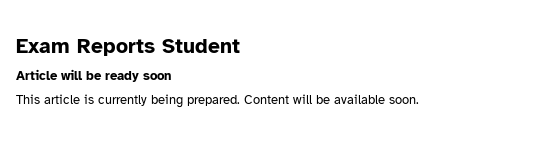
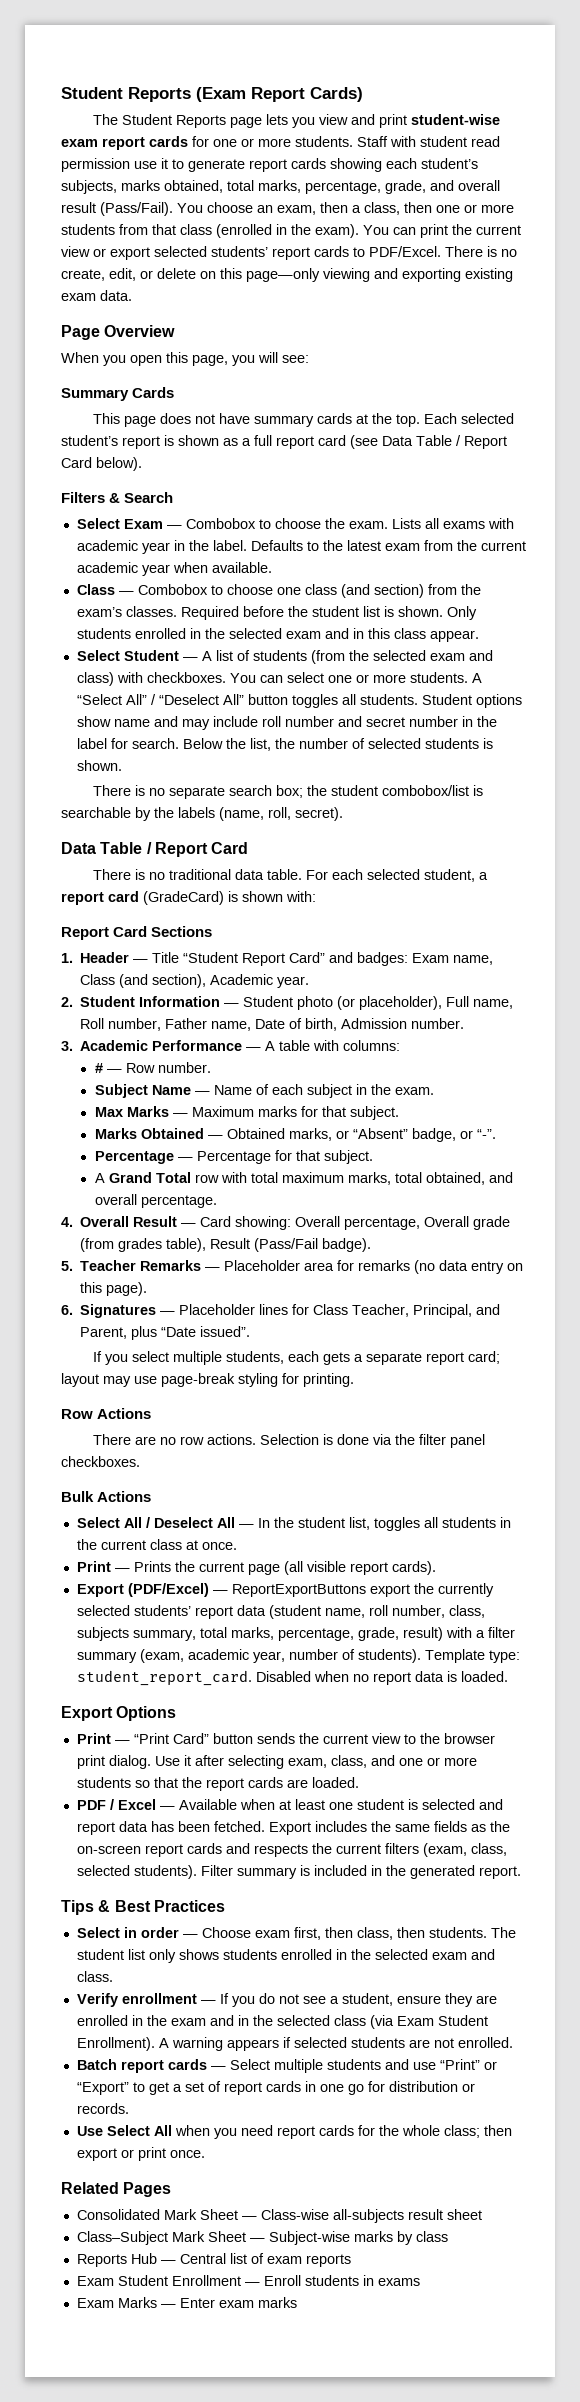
[16,39,240,56] [16,69,171,82] [16,94,419,108] Exam Reports Student // Article will be ready soon // This article is currently being prepared. Content will be available soon. -> [61,87,363,102] [93,114,501,128] [61,136,500,150] [61,158,478,172] [61,180,500,194] [61,202,514,216] [61,224,521,238] [61,246,517,260] [61,268,513,282] [61,290,132,301] [61,325,176,340] [61,352,309,366] [61,387,175,401] [93,413,515,427] [61,435,507,449] [61,457,142,471] [61,492,174,503] [76,518,514,529] [76,540,526,554] [76,562,272,576] [76,584,481,598] [76,606,477,620] [76,628,479,642] [76,650,493,664] [76,672,482,686] [76,694,522,708] [76,716,497,730] [76,738,493,751] [76,760,122,771] [93,785,484,799] [61,807,343,821] [61,842,249,857] [93,869,489,882] [61,891,316,905] [61,926,213,940] [61,952,494,966] [80,974,310,988] [61,996,514,1010] [80,1018,465,1031] [61,1040,401,1051] [94,1062,211,1073] [94,1084,434,1098] [94,1106,399,1120] [94,1128,496,1142] [94,1150,373,1164] [94,1172,513,1185] [94,1194,217,1208] [61,1216,511,1230] [80,1238,372,1252] [61,1260,524,1274] [80,1282,148,1296] [61,1304,501,1318] [80,1326,251,1340] [93,1351,501,1365] [61,1373,354,1387] [61,1408,152,1419] [93,1434,486,1448] [61,1456,140,1467] [61,1491,152,1502] [76,1517,511,1531] [76,1539,237,1550] [76,1561,436,1575] [76,1583,494,1597] [76,1605,485,1619] [76,1627,515,1641] [76,1649,520,1663] [76,1670,508,1686] [61,1706,177,1721] [76,1733,495,1744] [76,1755,477,1769] [76,1777,359,1791] [76,1799,503,1810] [76,1821,510,1835] [76,1843,507,1857] [76,1865,521,1879] [61,1900,225,1915] [76,1927,516,1940] [76,1949,495,1963] [76,1971,113,1982] [76,1993,497,2007] [76,2015,488,2029] [76,2037,513,2051] [76,2059,497,2073] [76,2081,475,2095] [76,2103,129,2114] [76,2125,512,2139] [76,2147,205,2161] [61,2182,172,2197] [76,2209,482,2223] [76,2231,448,2245] [76,2253,351,2267] [76,2275,420,2286] [76,2297,297,2308] Student Reports (Exam Report Cards) // The Student Reports page lets you view and print student-wise exam report cards for one or more students. Staff with student read permission use it to generate report cards showing each student’s subjects, marks obtained, total marks, percentage, grade, and overall result (Pass/Fail). You choose an exam, then a class, then one or more students from that class (enrolled in the exam). You can print the current view or export selected students’ report cards to PDF/Excel. There is no create, edit, or delete on this page—only viewing and exporting existing exam data. // Page Overview // When you open this page, you will see: // Summary Cards // This page does not have summary cards at the top. Each selected student’s report is shown as a full report card (see Data Table / Report Card below). // Filters & Search // Select Exam — Combobox to choose the exam. Lists all exams with academic year in the label. Defaults to the latest exam from the current academic year when available. // Class — Combobox to choose one class (and section) from the exam’s classes. Required before the student list is shown. Only students enrolled in the selected exam and in this class appear. // Select Student — A list of students (from the selected exam and class) with checkboxes. You can select one or more students. A “Select All” / “Deselect All” button toggles all students. Student options show name and may include roll number and secret number in the label for search. Below the list, the number of selected students is shown. // There is no separate search box; the student combobox/list is searchable by the labels (name, roll, secret). // Data Table / Report Card // There is no traditional data table. For each selected student, a report card (GradeCard) is shown with: // Report Card Sections // 1. Header — Title “Student Report Card” and badges: Exam name, Class (and section), Academic year. // 2. Student Information — Student photo (or placeholder), Full name, Roll number, Father name, Date of birth, Admission number. // 3. Academic Performance — A table with columns: // # — Row number. // Subject Name — Name of each subject in the exam. // Max Marks — Maximum marks for that subject. // Marks Obtained — Obtained marks, or “Absent” badge, or “-”. // Percentage — Percentage for that subject. // A Grand Total row with total maximum marks, total obtained, and overall percentage. // 4. Overall Result — Card showing: Overall percentage, Overall grade (from grades table), Result (Pass/Fail badge). // 5. Teacher Remarks — Placeholder area for remarks (no data entry on this page). // 6. Signatures — Placeholder lines for Class Teacher, Principal, and Parent, plus “Date issued”. // If you select multiple students, each gets a separate report card; layout may use page-break styling for printing. // Row Actions // There are no row actions. Selection is done via the filter panel checkboxes. // Bulk Actions // Select All / Deselect All — In the student list, toggles all students in the current class at once. // Print — Prints the current page (all visible report cards). // Export (PDF/Excel) — ReportExportButtons export the currently selected students’ report data (student name, roll number, class, subjects summary, total marks, percentage, grade, result) with a filter summary (exam, academic year, number of students). Template type: student_report_card. Disabled when no report data is loaded. // Export Options // Print — “Print Card” button sends the current view to the browser print dialog. Use it after selecting exam, class, and one or more students so that the report cards are loaded. // PDF / Excel — Available when at least one student is selected and report data has been fetched. Export includes the same fields as the on-screen report cards and respects the current filters (exam, class, selected students). Filter summary is included in the generated report. // Tips & Best Practices // Select in order — Choose exam first, then class, then students. The student list only shows students enrolled in the selected exam and class. // Verify enrollment — If you do not see a student, ensure they are enrolled in the exam and in the selected class (via Exam Student Enrollment). A warning appears if selected students are not enrolled. // Batch report cards — Select multiple students and use “Print” or “Export” to get a set of report cards in one go for distribution or records. // Use Select All when you need report cards for the whole class; then export or print once. // Related Pages // Consolidated Mark Sheet — Class-wise all-subjects result sheet // Class–Subject Mark Sheet — Subject-wise marks by class // Reports Hub — Central list of exam reports // Exam Student Enrollment — Enroll students in exams // Exam Marks — Enter exam marks

